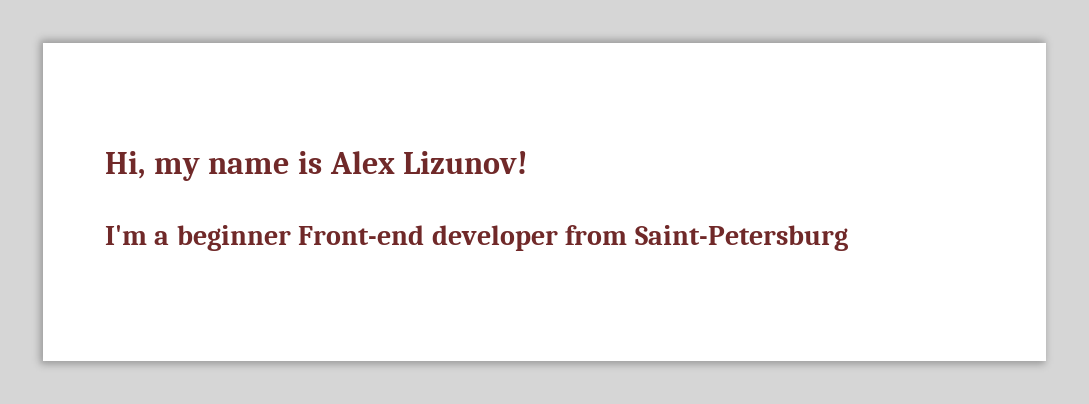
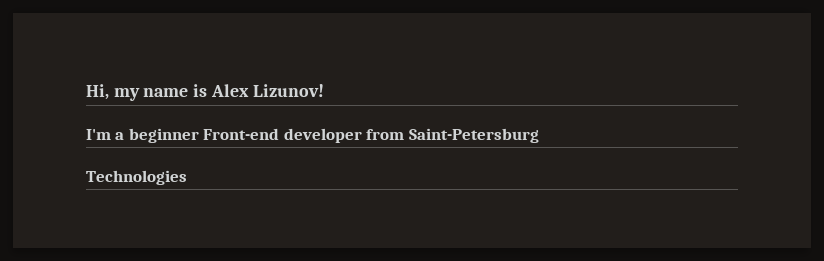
(848, 238) none -> [86,170,187,185] // Technologies

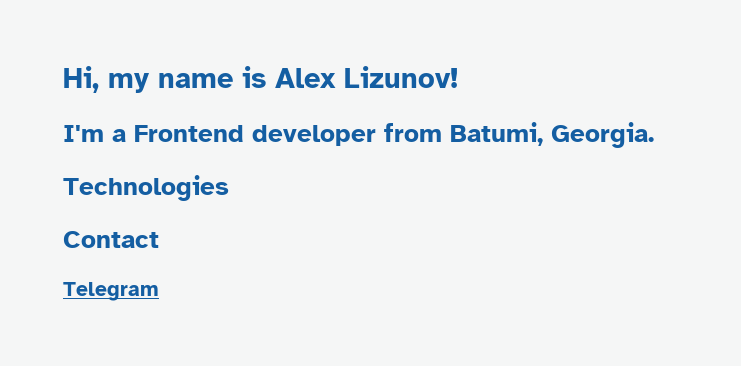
[128,128,539,143] beginner Front-end developer from Saint-Petersburg -> [134,122,654,148] Frontend developer from Batumi, Georgia.
(187, 177) none -> [63,231,159,248] [63,282,159,301] // Contact // Telegram

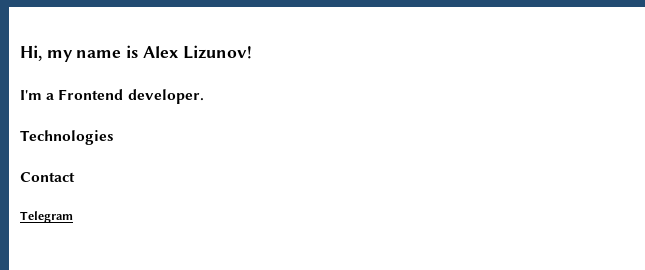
[252,122,654,148] developer from Batumi, Georgia. -> [127,89,204,104] developer.

